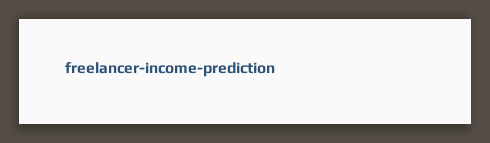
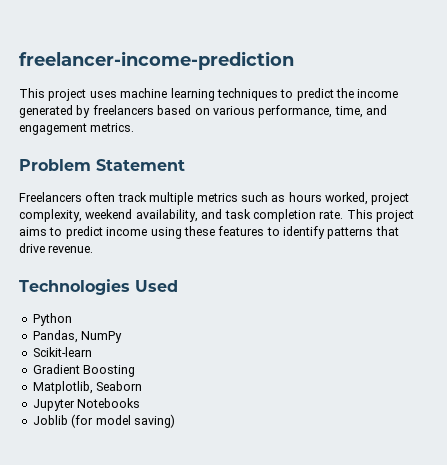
(275, 69) none -> [19,88,399,101] [19,105,387,118] [19,123,135,135] [19,159,185,171] [19,192,410,205] [19,209,414,222] [19,226,399,239] [19,243,94,253] [19,279,178,295] [32,313,72,326] [32,330,123,343] [32,347,92,357] [32,364,136,377] [32,381,143,394] [32,398,141,411] [32,414,175,428] // This project uses machine learning techniques to predict the income generated by freelancers based on various performance, time, and engagement metrics. // Problem Statement // Freelancers often track multiple metrics such as hours worked, project complexity, weekend availability, and task completion rate. This project aims to predict income using these features to identify patterns that drive revenue. // Technologies Used // Python // Pandas, NumPy // Scikit-learn // Gradient Boosting // Matplotlib, Seaborn // Jupyter Notebooks // Joblib (for model saving)

